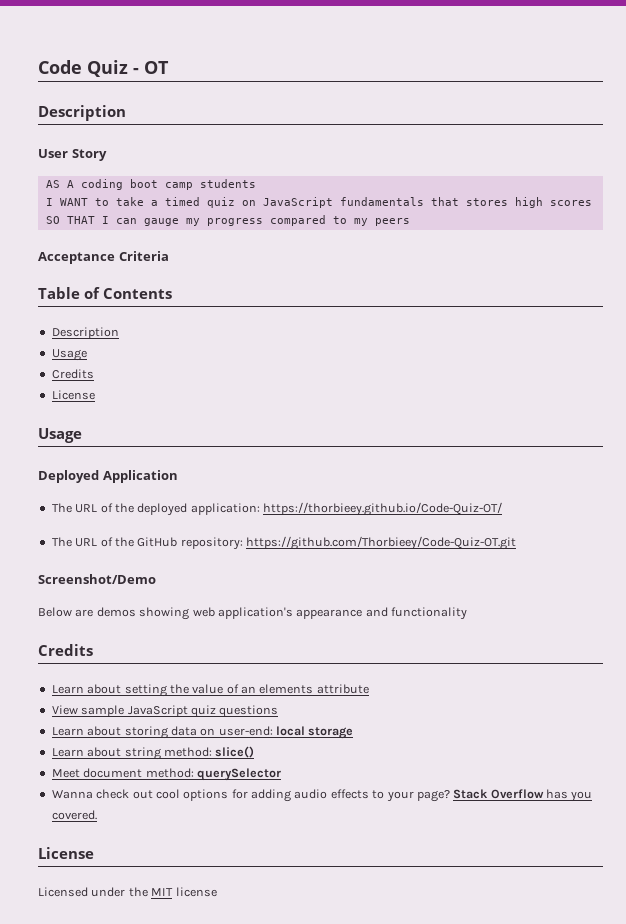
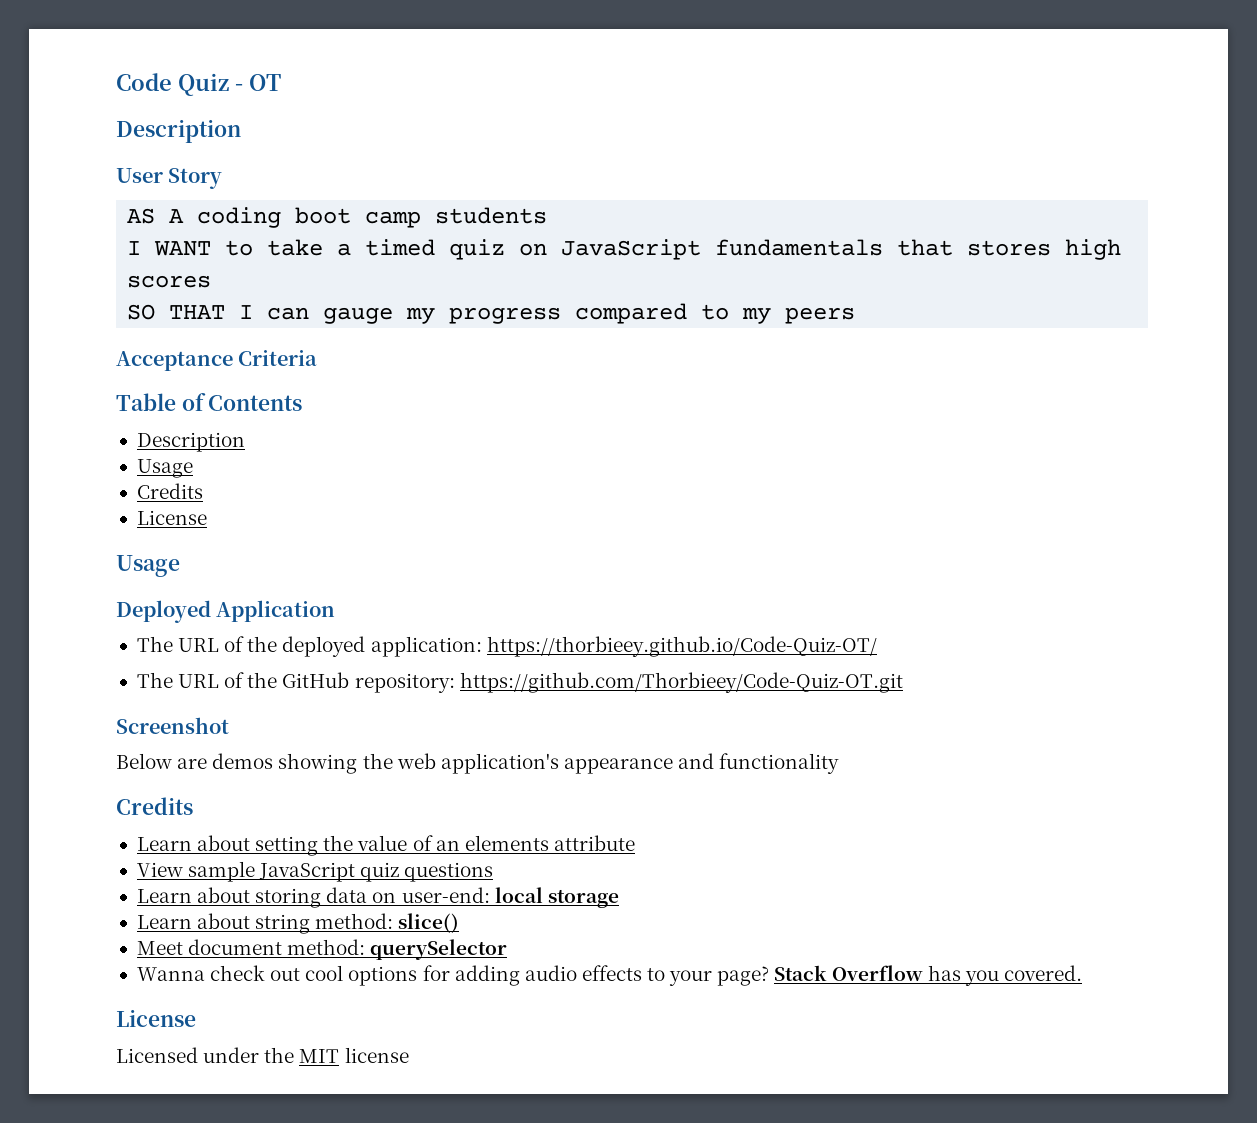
[38,574,156,584] Screenshot/Demo -> [116,717,229,734] Screenshot
(190, 613) none -> [362,753,393,769] the

